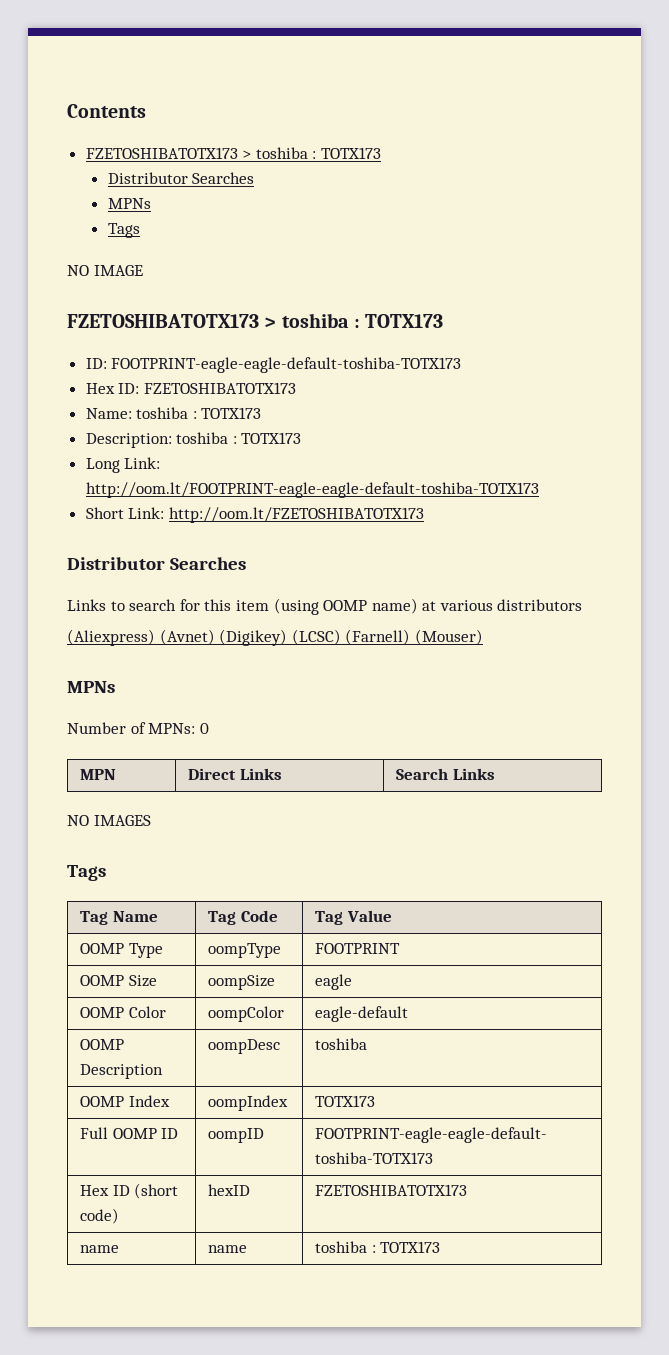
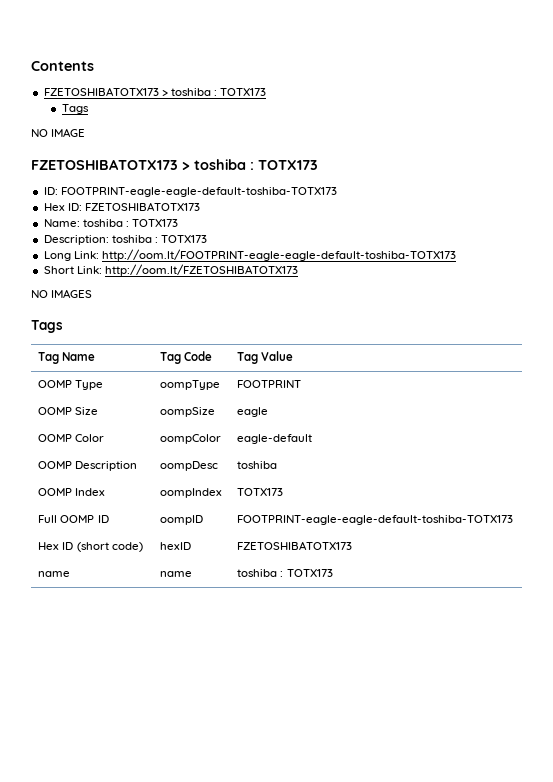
[107,172,255,184] [107,198,151,209] // Distributor Searches // MPNs -> (267, 92) none
[67,557,246,570] [67,598,583,615] [67,629,483,646] [67,681,115,693] [67,722,209,734] [80,769,117,780] [188,768,282,780] [396,768,495,780] // Distributor Searches // Links to search for this item (using OOMP name) at various distributors // (Aliexpress) (Avnet) (Digikey) (LCSC) (Farnell) (Mouser) // MPNs // Number of MPNs: 0 // MPN | Direct Links | Search Links -> (298, 270) none

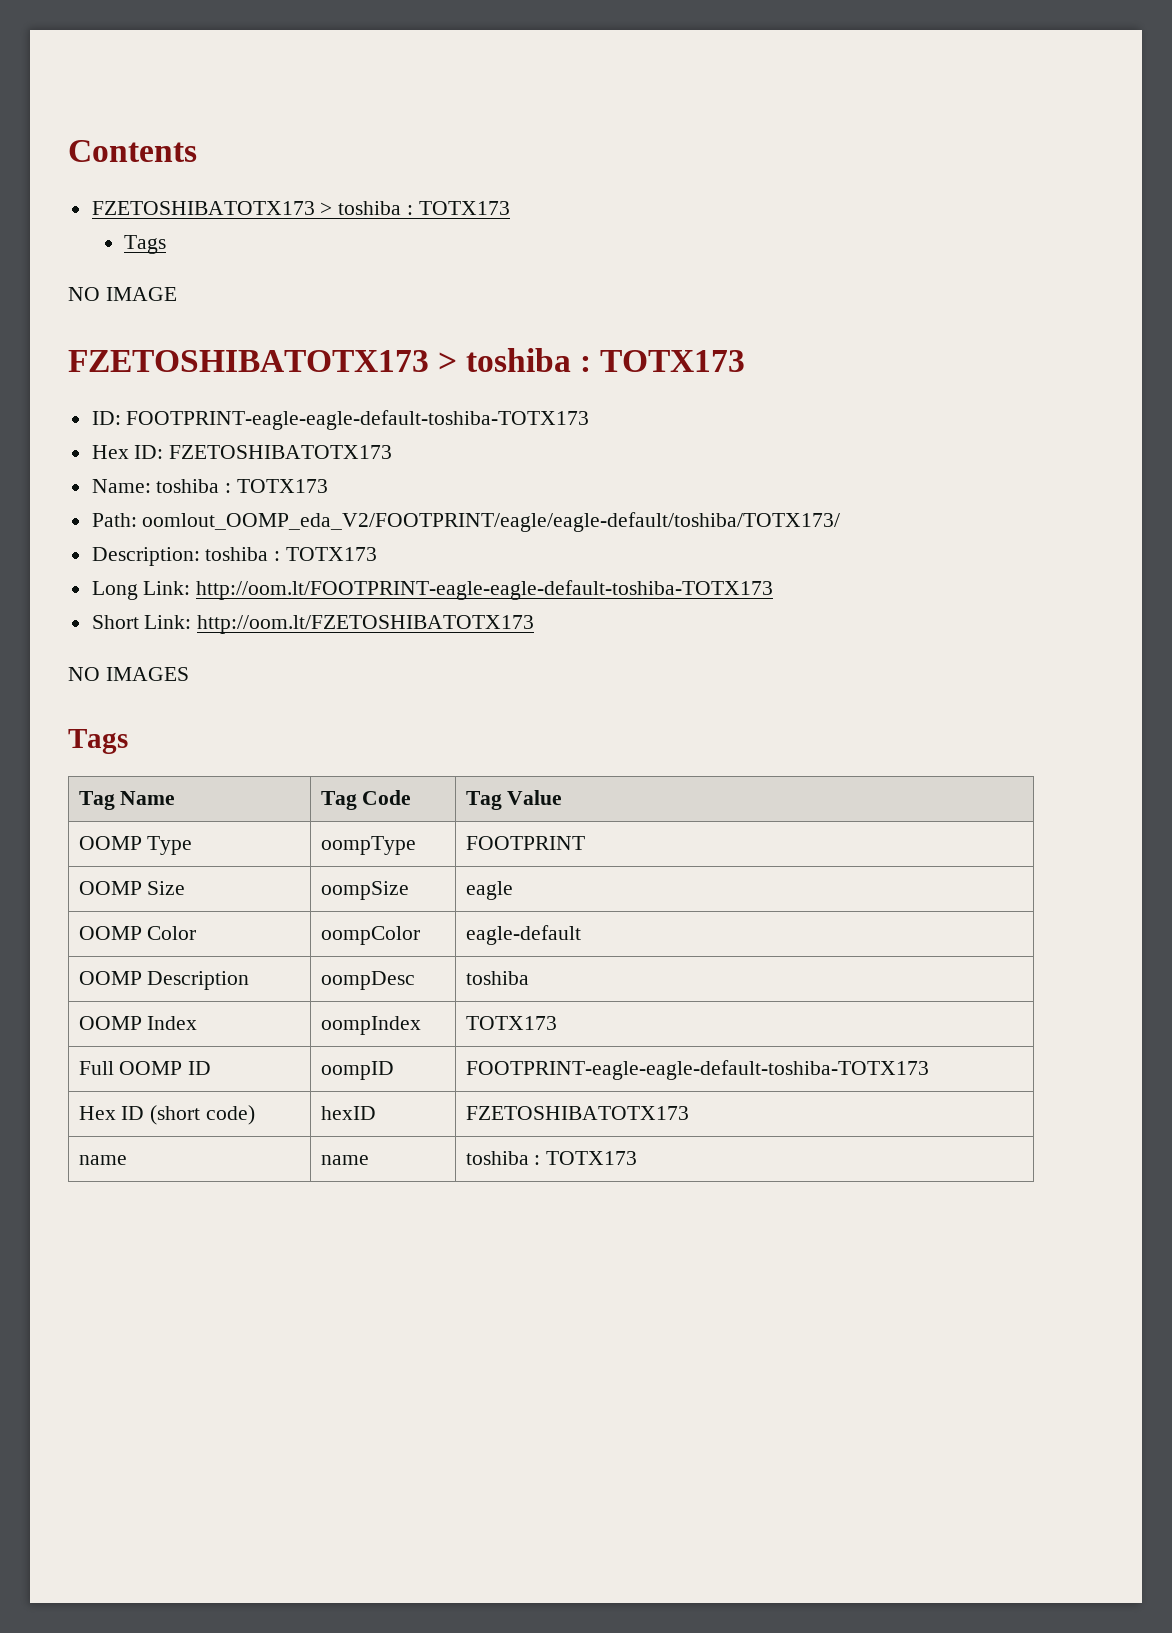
(178, 223) none -> [91,512,841,532] // Path: oomlout_OOMP_eda_V2/FOOTPRINT/eagle/eagle-default/toshiba/TOTX173/

